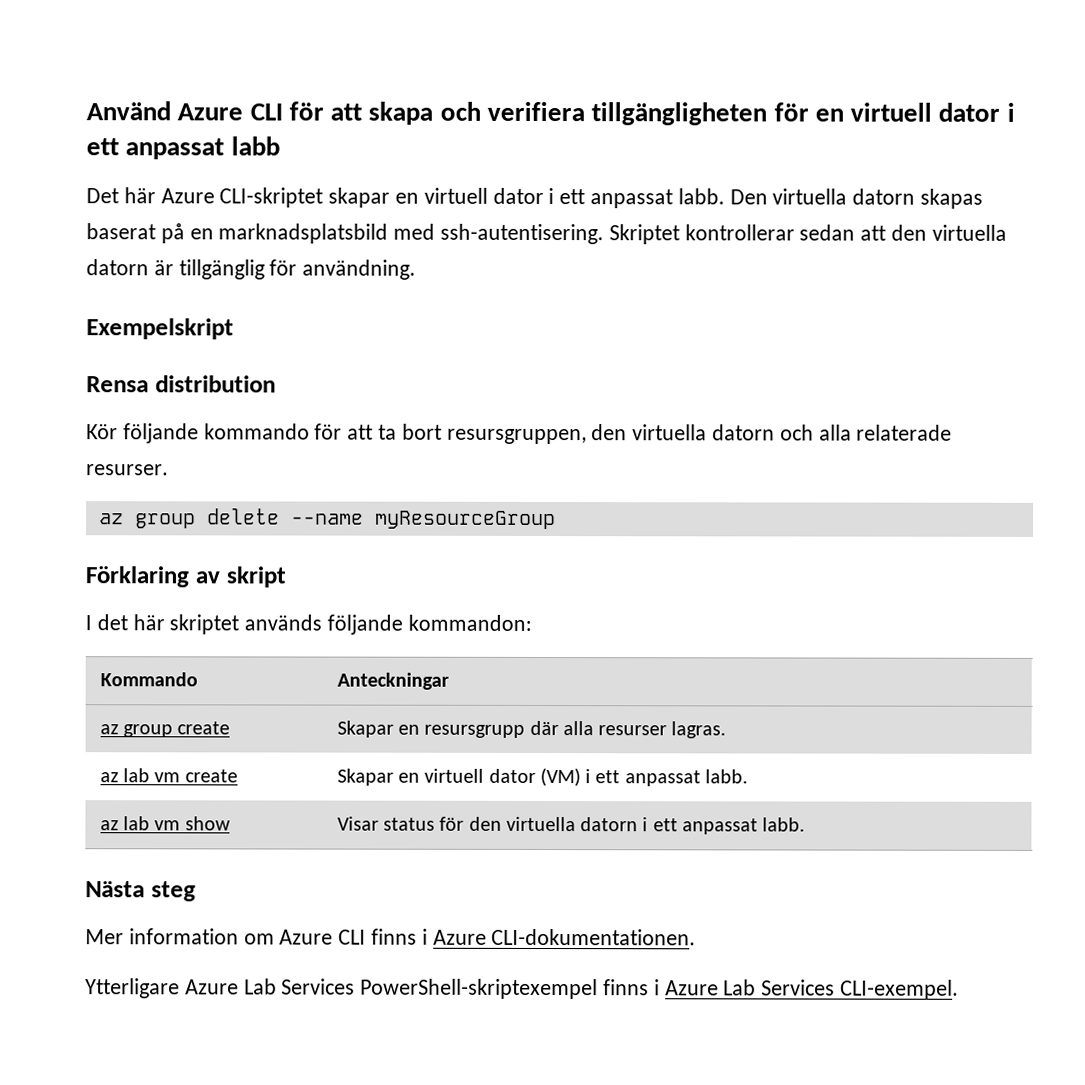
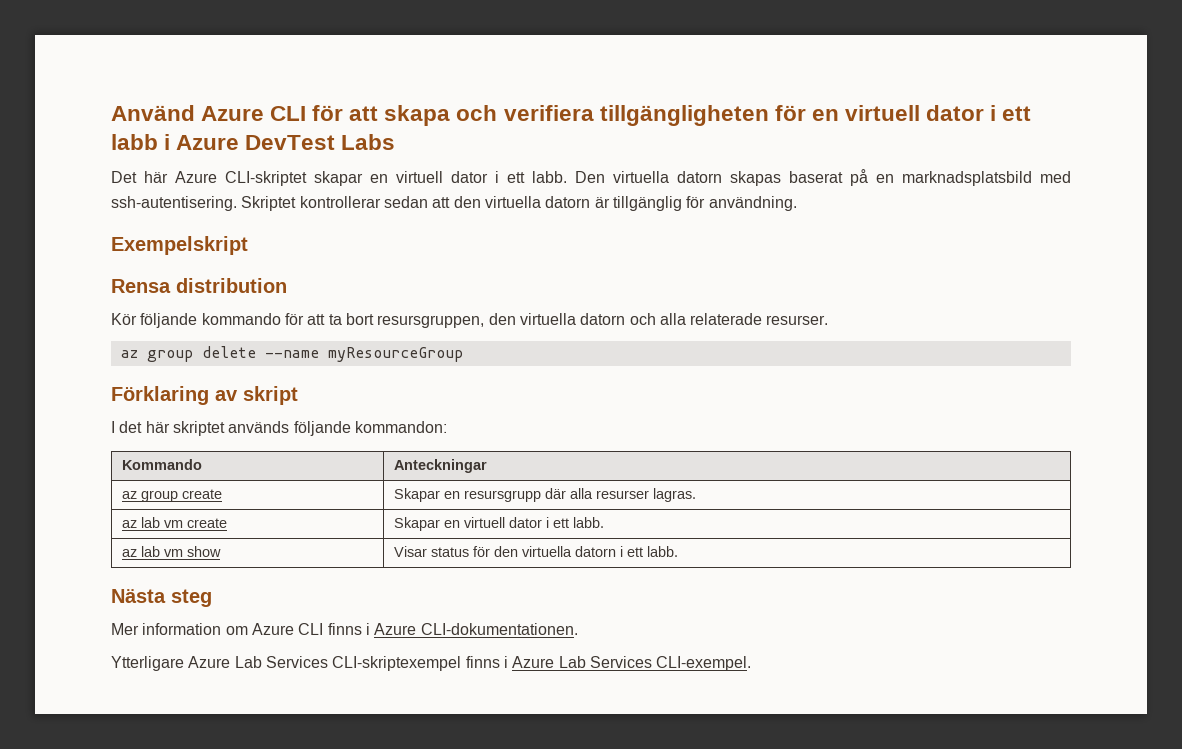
[125,138,225,160] anpassat -> (1032, 113) none
(280, 146) none -> [164,134,396,150] i Azure DevTest Labs
[590,189,674,209] anpassat -> (525, 177) none
[539,767,701,787] (VM) i ett anpassat -> [546,517,570,528] i ett
[681,818,758,835] anpassat -> (644, 552) none
[360,978,599,1000] PowerShell-skriptexempel -> [332,656,462,671] CLI-skriptexempel

